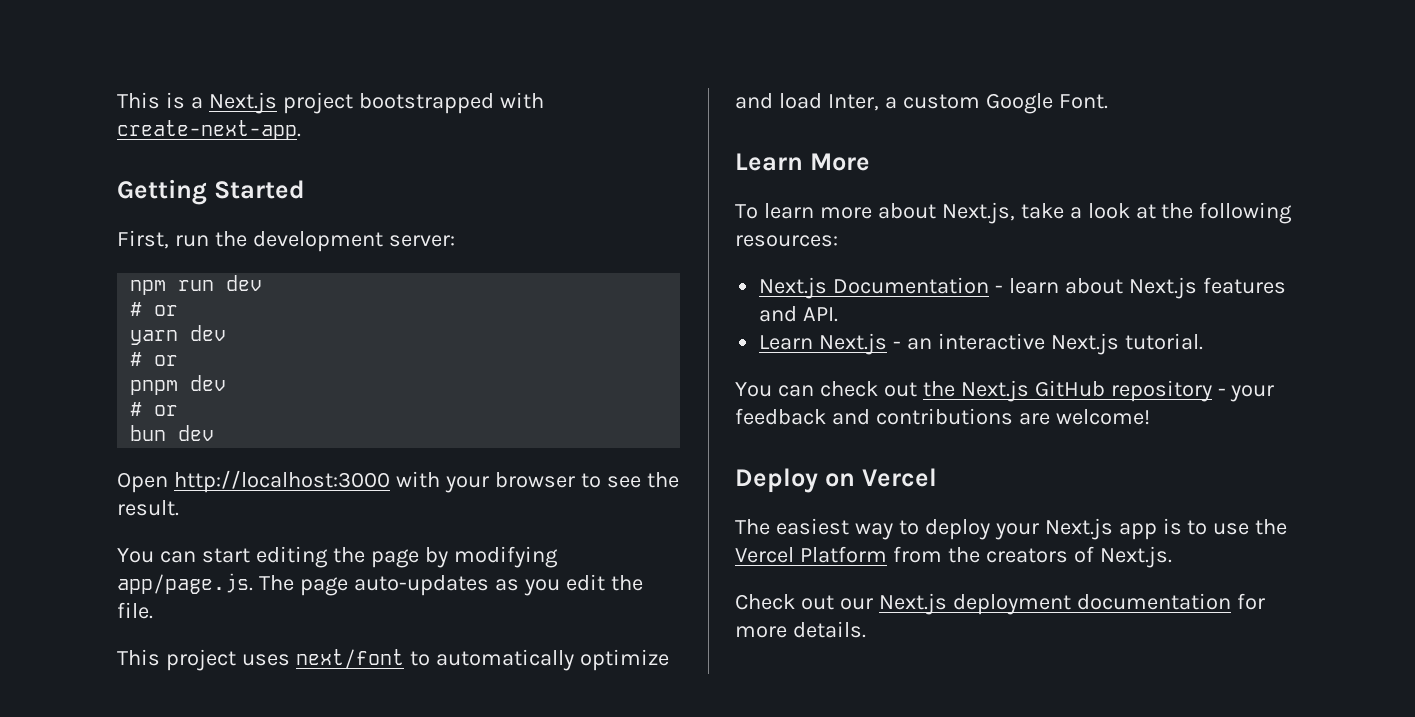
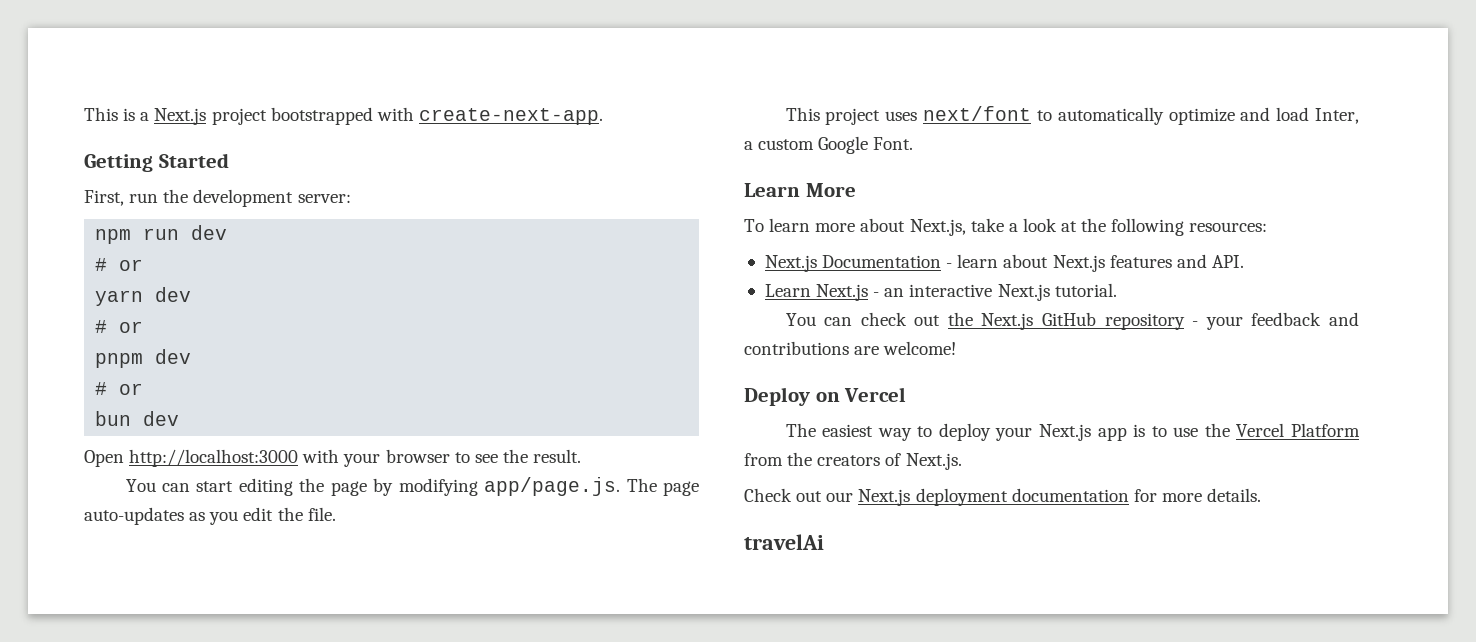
(866, 629) none -> [744,534,824,550] // travelAi

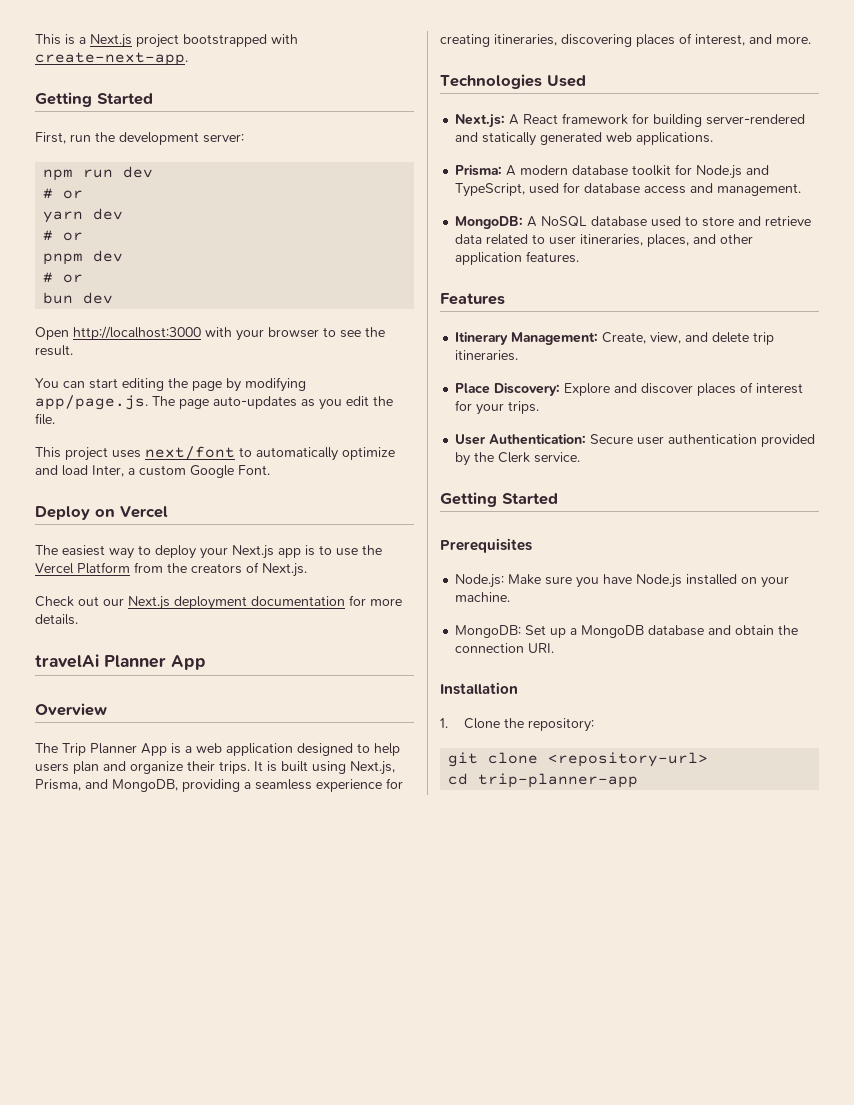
[744,183,856,197] [744,218,1268,236] [764,254,1244,272] [764,283,1117,301] [785,312,1359,330] [744,341,957,355] // Learn More // To learn more about Next.js, take a look at the following resources: // Next.js Documentation - learn about Next.js features and API. // Learn Next.js - an interactive Next.js tutorial. // You can check out the Next.js GitHub repository - your feedback and contributions are welcome! -> (270, 470) none
(824, 542) none -> [104,655,206,670] [35,703,107,716] [35,743,400,756] [35,761,395,775] [35,778,403,792] [440,33,811,47] [440,74,586,89] [455,113,806,128] [455,132,714,146] [455,164,770,179] [455,182,802,197] [455,216,812,229] [455,234,754,247] [455,251,580,265] [440,293,505,305] [455,332,775,345] [455,350,519,361] [455,382,804,396] [455,400,540,415] [455,434,816,447] [455,452,581,466] [440,492,558,507] [440,538,532,553] [455,574,790,588] [455,592,511,602] [455,625,799,638] [455,643,555,653] [440,682,518,695] [440,718,594,732] [448,752,709,767] [448,773,639,788] Planner App // Overview // The Trip Planner App is a web application designed to help users plan and organize their trips. It is built using Next.js, Prisma, and MongoDB, providing a seamless experience for creating itineraries, discovering places of interest, and more. // Technologies Used // Next.js: A React framework for building server-rendered and statically generated web applications. // Prisma: A modern database toolkit for Node.js and TypeScript, used for database access and management. // MongoDB: A NoSQL database used to store and retrieve data related to user itineraries, places, and other application features. // Features // Itinerary Management: Create, view, and delete trip itineraries. // Place Discovery: Explore and discover places of interest for your trips. // User Authentication: Secure user authentication provided by the Clerk service. // Getting Started // Prerequisites // Node.js: Make sure you have Node.js installed on your machine. // MongoDB: Set up a MongoDB database and obtain the connection URI. // Installation // 1. Clone the repository: // git clone <repository-url> // cd trip-planner-app

